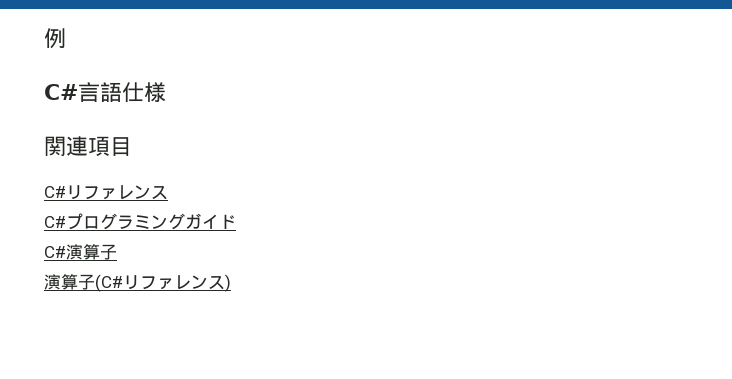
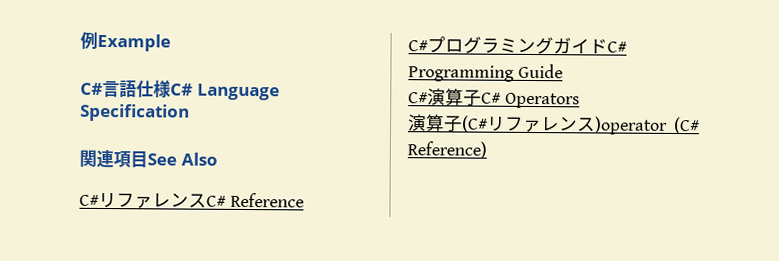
(66, 38) none -> [97,33,171,52] Example
(166, 92) none -> [170,83,280,101] [80,103,190,122] C# Language Specification
(132, 146) none -> [147,152,218,166] See Also
(168, 192) none -> [206,192,304,208] C# Reference
(236, 221) none -> [607,41,627,53] [408,63,563,82] C# Programming Guide
(117, 252) none -> [481,92,580,109] C# Operators
[225,274,231,292] ) -> [594,116,700,135] [407,141,487,159] )operator (C# Reference)

